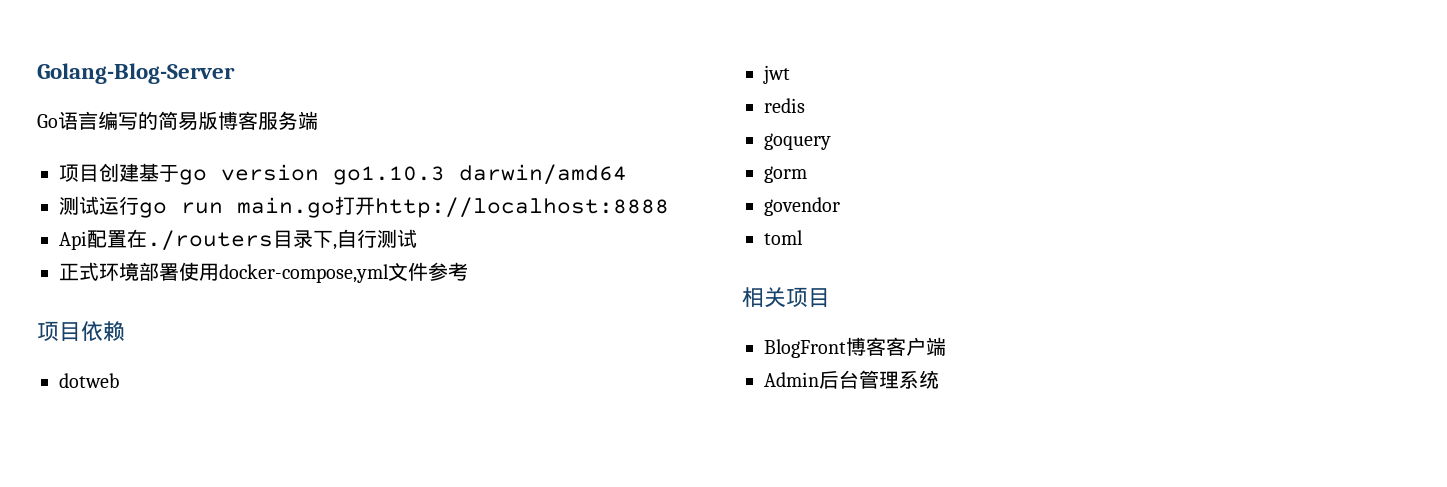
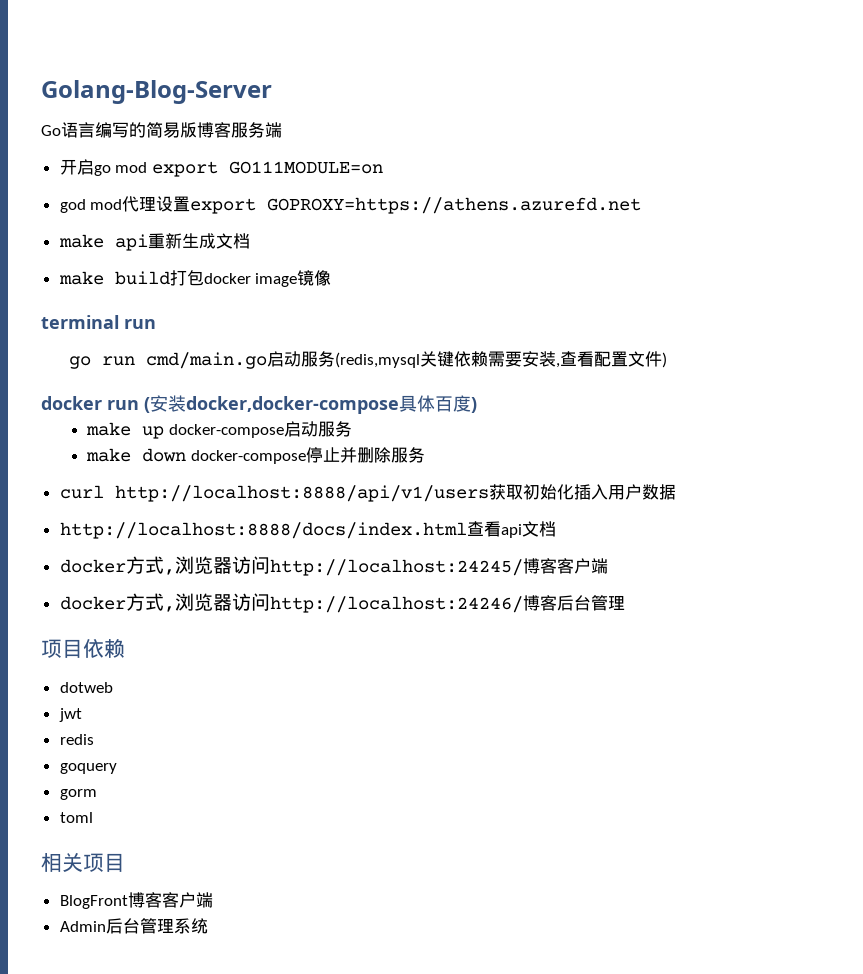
[59,163,627,185] [59,196,669,218] [59,229,417,250] [59,262,468,283] 项目创建基于go version go1.10.3 darwin/amd64 // 测试运行go run main.go打开http://localhost:8888 // Api配置在./routers目录下,自行测试 // 正式环境部署使用docker-compose,yml文件参考 -> [59,159,383,177] [59,196,642,214] [58,233,250,251] [58,270,332,287] [41,315,156,329] [68,351,667,369] [41,395,477,414] [86,421,352,439] [86,447,425,464] [59,484,676,502] [59,521,556,539] [59,556,608,576] [59,593,625,613] 开启go mod export GO111MODULE=on // god mod代理设置export GOPROXY=https://athens.azurefd.net // make api重新生成文档 // make build打包docker image镜像 // terminal run // go run cmd/main.go启动服务(redis,mysql关键依赖需要安装,查看配置文件) // docker run (安装docker,docker-compose具体百度) // make up docker-compose启动服务 // make down docker-compose停止并删除服务 // curl http://localhost:8888/api/v1/users获取初始化插入用户数据 // http://localhost:8888/docs/index.html查看api文档 // docker方式,浏览器访问http://localhost:24245/博客客户端 // docker方式,浏览器访问http://localhost:24246/博客后台管理
[764,197,840,216] // govendor -> (97, 794) none

